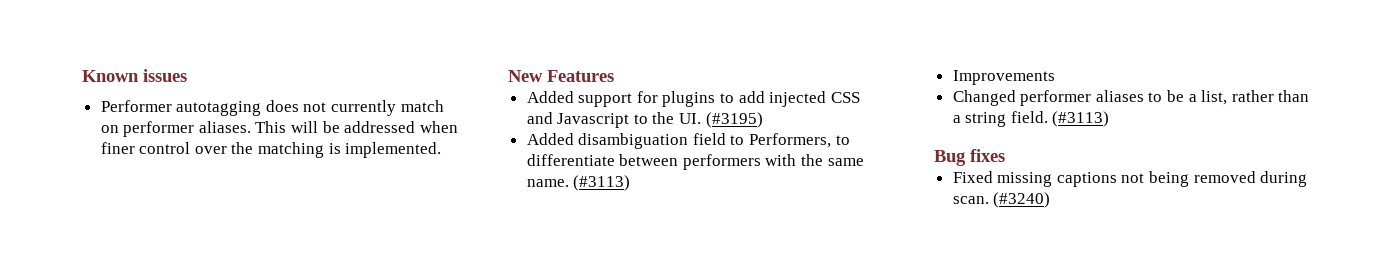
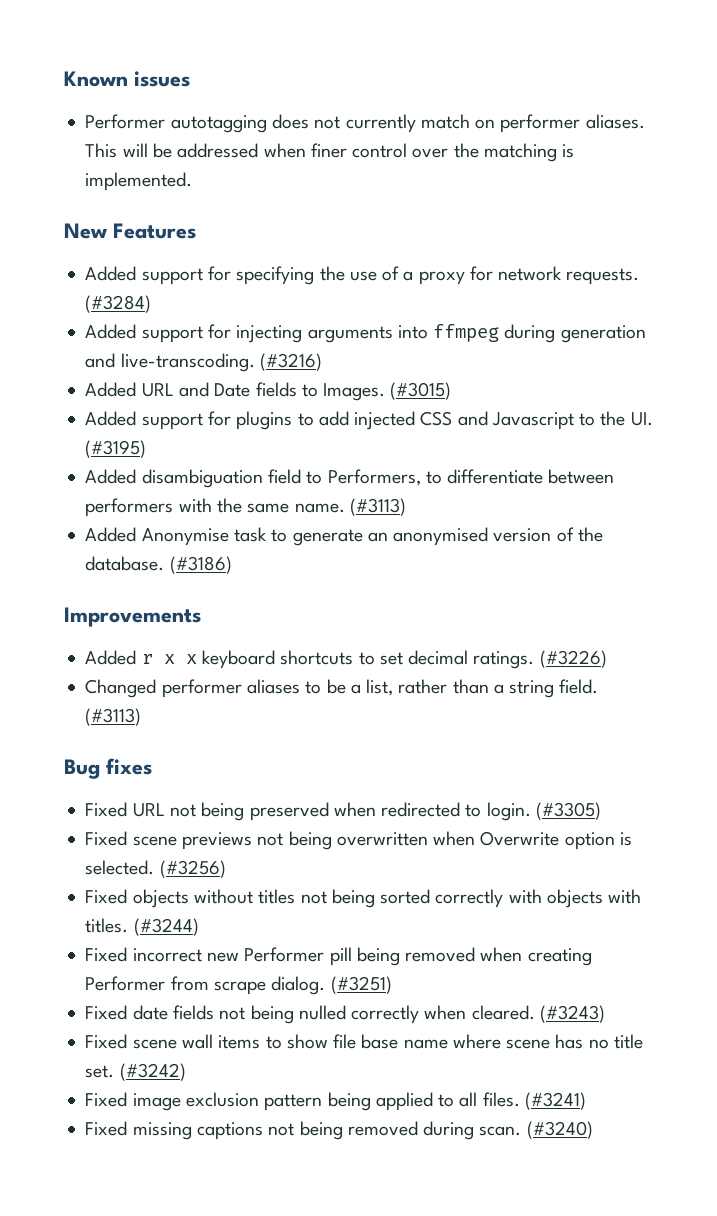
(614, 76) none -> [85,266,640,285] [85,295,152,313] [85,324,646,343] [85,353,322,372] [85,382,452,401] // Added support for specifying the use of a proxy for network requests. (#3284) // Added support for injecting arguments into ffmpeg during generation and live-transcoding. (#3216) // Added URL and Date fields to Images. (#3015)
[952,70,1055,85] Improvements -> [85,527,603,546] [85,556,232,574] [64,607,201,627] [85,650,607,669] Added Anonymise task to generate an anonymised version of the database. (#3186) // Improvements // Added r x x keyboard shortcuts to set decimal ratings. (#3226)
(1005, 155) none -> [85,802,601,821] [85,831,632,850] [85,860,226,878] [85,889,642,908] [85,918,199,936] [85,947,592,966] [85,976,392,995] [85,1005,605,1024] [85,1034,643,1049] [85,1063,186,1081] [85,1092,586,1111] // Fixed URL not being preserved when redirected to login. (#3305) // Fixed scene previews not being overwritten when Overwrite option is selected. (#3256) // Fixed objects without titles not being sorted correctly with objects with titles. (#3244) // Fixed incorrect new Performer pill being removed when creating Performer from scrape dialog. (#3251) // Fixed date fields not being nulled correctly when cleared. (#3243) // Fixed scene wall items to show file base name where scene has no title set. (#3242) // Fixed image exclusion pattern being applied to all files. (#3241)

